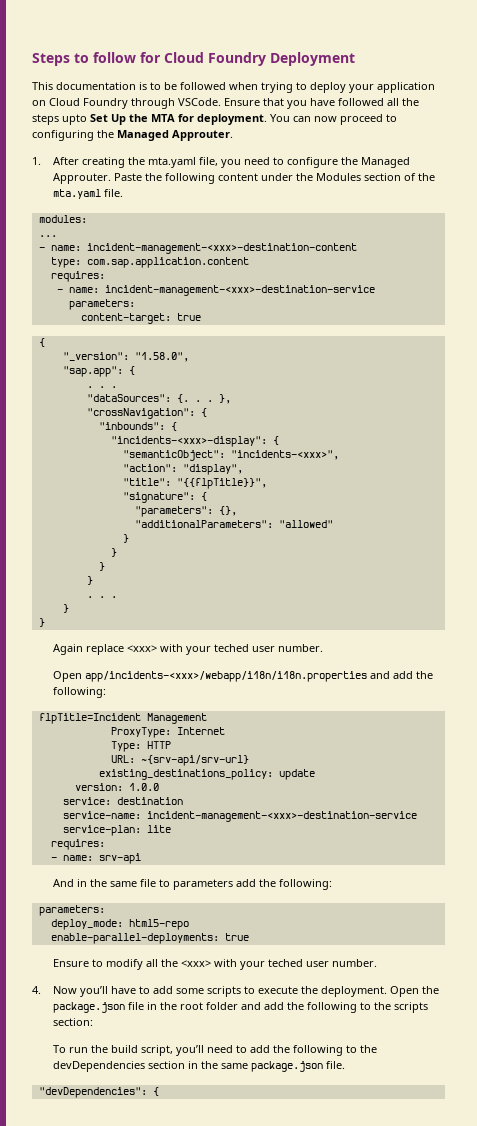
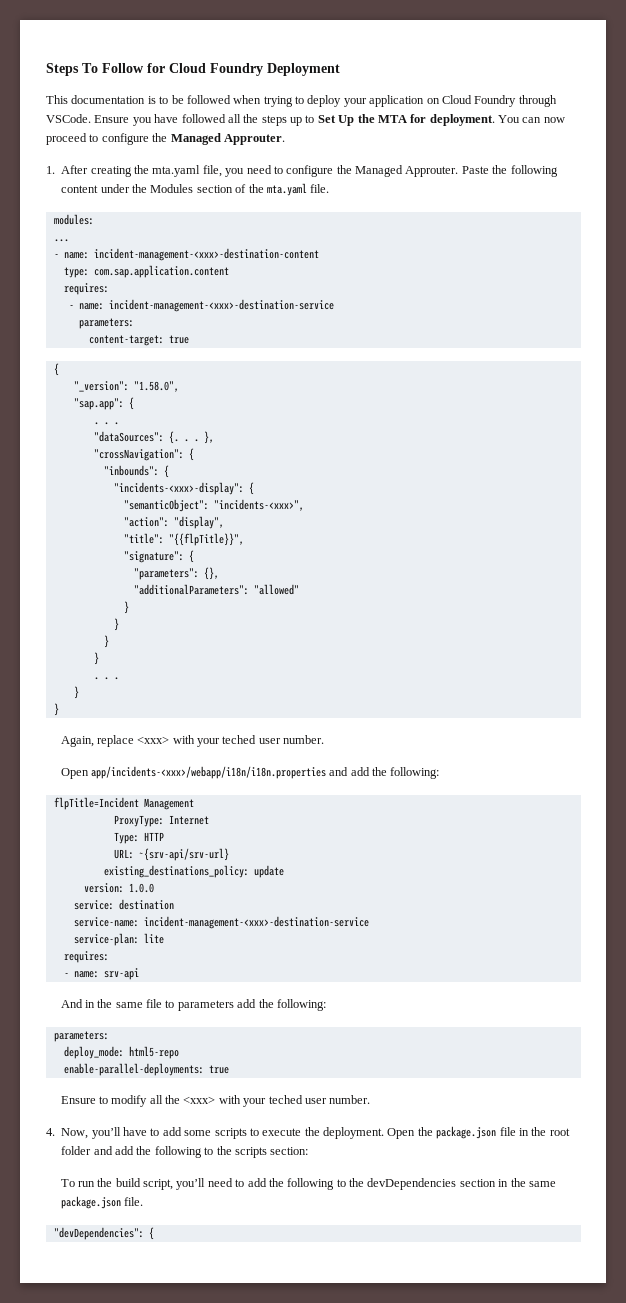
[74,52,136,63] to follow -> [82,63,144,73] To Follow
[263,98,284,106] that -> (130, 119) none
[62,114,87,125] upto -> [290,115,315,126] up to
[32,130,94,141] configuring -> [101,133,149,145] configure
[52,644,83,655] Again -> [60,736,94,747] Again,
[52,986,77,994] Now -> [61,1128,89,1139] Now,

